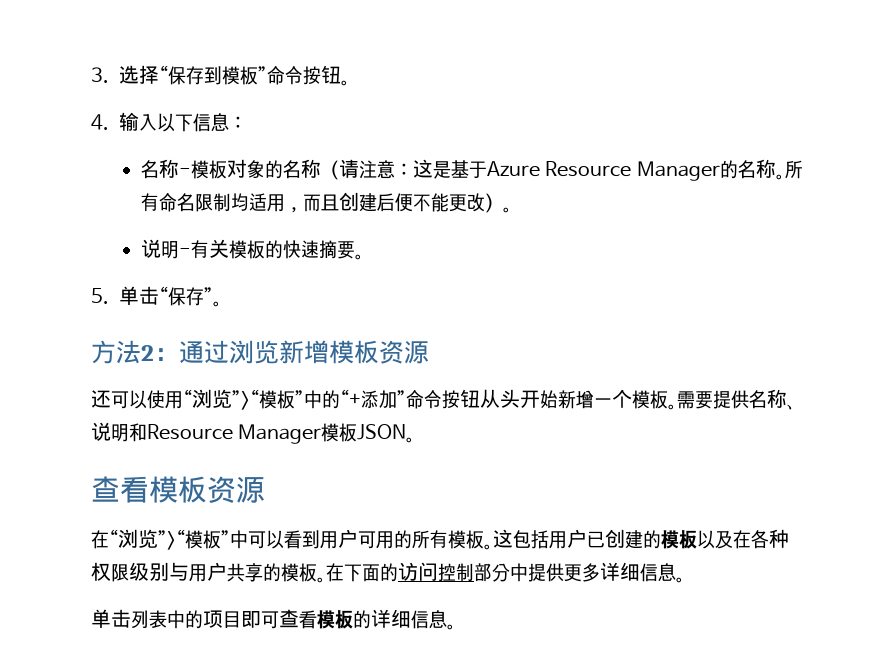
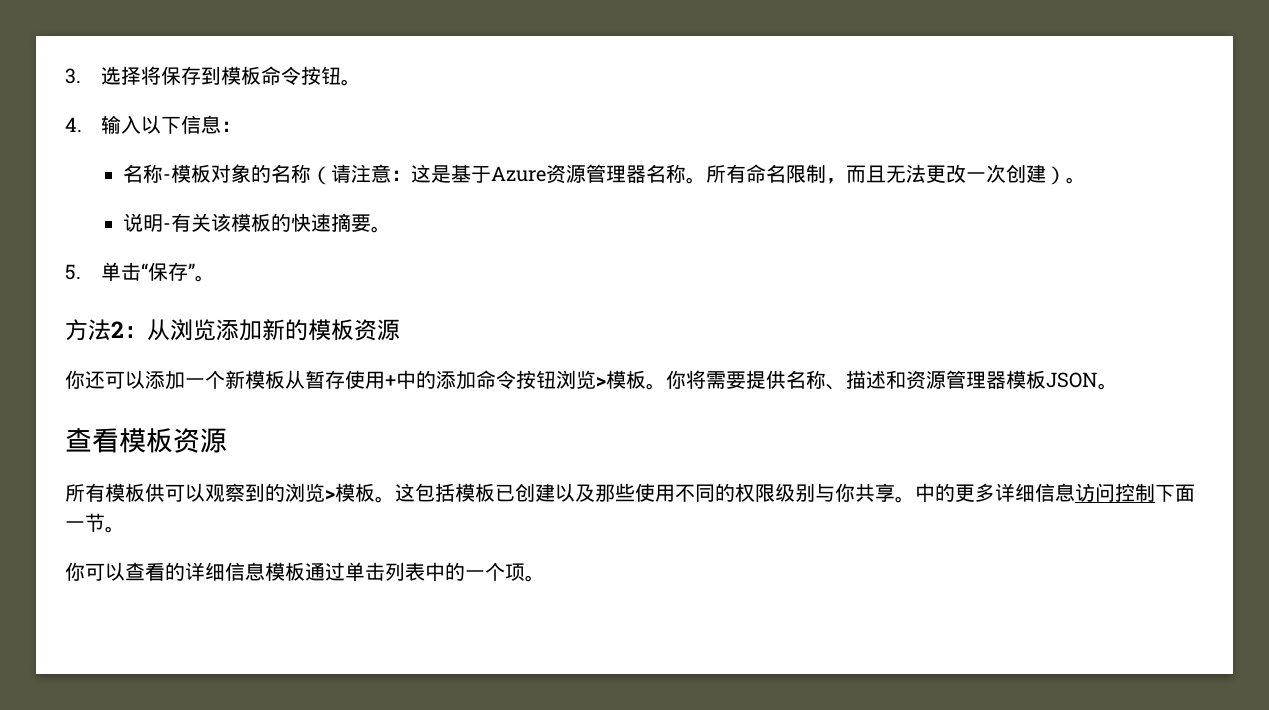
[159,65,168,82] “ -> [140,66,161,85] 将
[258,66,267,82] ” -> (261, 75) none
[545,160,739,181] Resource Manager的 -> [545,164,646,184] 资源管理器
[230,192,485,213] 均适用，而且创建后便不能更改 -> [825,164,1046,184] ，而且无法更改一次创建
(229, 248) none -> [210,213,231,232] 该
[179,340,429,364] [91,389,796,410] [91,422,322,444] 通过浏览新增模板资源 // 还可以使用“浏览”>“模板”中的“+添加”命令按钮从头开始新增一个模板。需要提供名称、说明和Resource Manager -> [147,319,400,341] [65,370,1006,390] 从浏览添加新的模板资源 // 你还可以添加一个新模板从暂存使用+中的添加命令按钮浏览>模板。你将需要提供名称、描述和资源管理器
[91,529,789,550] [91,562,685,583] [91,609,447,629] 在“浏览”>“模板”中可以看到用户可用的所有模板。这包括用户已创建的模板以及在各种权限级别与用户共享的模板。在下面的访问控制部分中提供更多详细信息。 // 单击列表中的项目即可查看模板的详细信息 -> [65,483,1195,503] [65,513,125,533] [65,562,525,581] 所有模板供可以观察到的浏览>模板。这包括模板已创建以及那些使用不同的权限级别与你共享。中的更多详细信息访问控制下面一节。 // 你可以查看的详细信息模板通过单击列表中的一个项

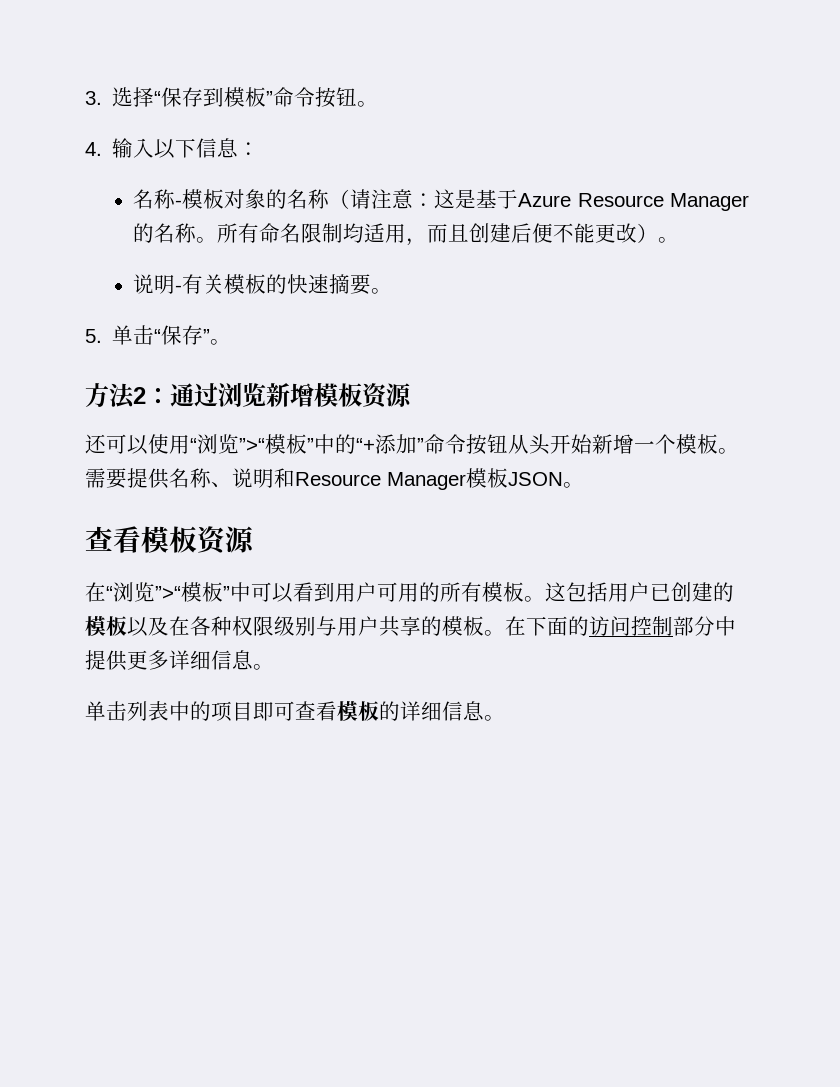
[140,66,161,85] 将 -> [154,91,162,105] “
(261, 75) none -> [266,91,274,105] ”
[545,164,646,184] 资源管理器 -> [577,193,749,211] [133,223,155,243] Resource Manager的
[825,164,1046,184] ，而且无法更改一次创建 -> [343,223,638,246] 均适用，而且创建后便不能更改
[210,213,231,232] 该 -> (225, 284) none
[147,319,400,341] [65,370,1006,390] 从浏览添加新的模板资源 // 你还可以添加一个新模板从暂存使用+中的添加命令按钮浏览>模板。你将需要提供名称、描述和资源管理器 -> [170,383,412,409] [85,434,739,455] [85,468,466,490] 通过浏览新增模板资源 // 还可以使用“浏览”>“模板”中的“+添加”命令按钮从头开始新增一个模板。需要提供名称、说明和Resource Manager
[65,483,1195,503] [65,513,125,533] [65,562,525,581] 所有模板供可以观察到的浏览>模板。这包括模板已创建以及那些使用不同的权限级别与你共享。中的更多详细信息访问控制下面一节。 // 你可以查看的详细信息模板通过单击列表中的一个项 -> [85,582,734,603] [85,616,736,637] [85,650,274,671] [85,701,484,722] 在“浏览”>“模板”中可以看到用户可用的所有模板。这包括用户已创建的模板以及在各种权限级别与用户共享的模板。在下面的访问控制部分中提供更多详细信息。 // 单击列表中的项目即可查看模板的详细信息

